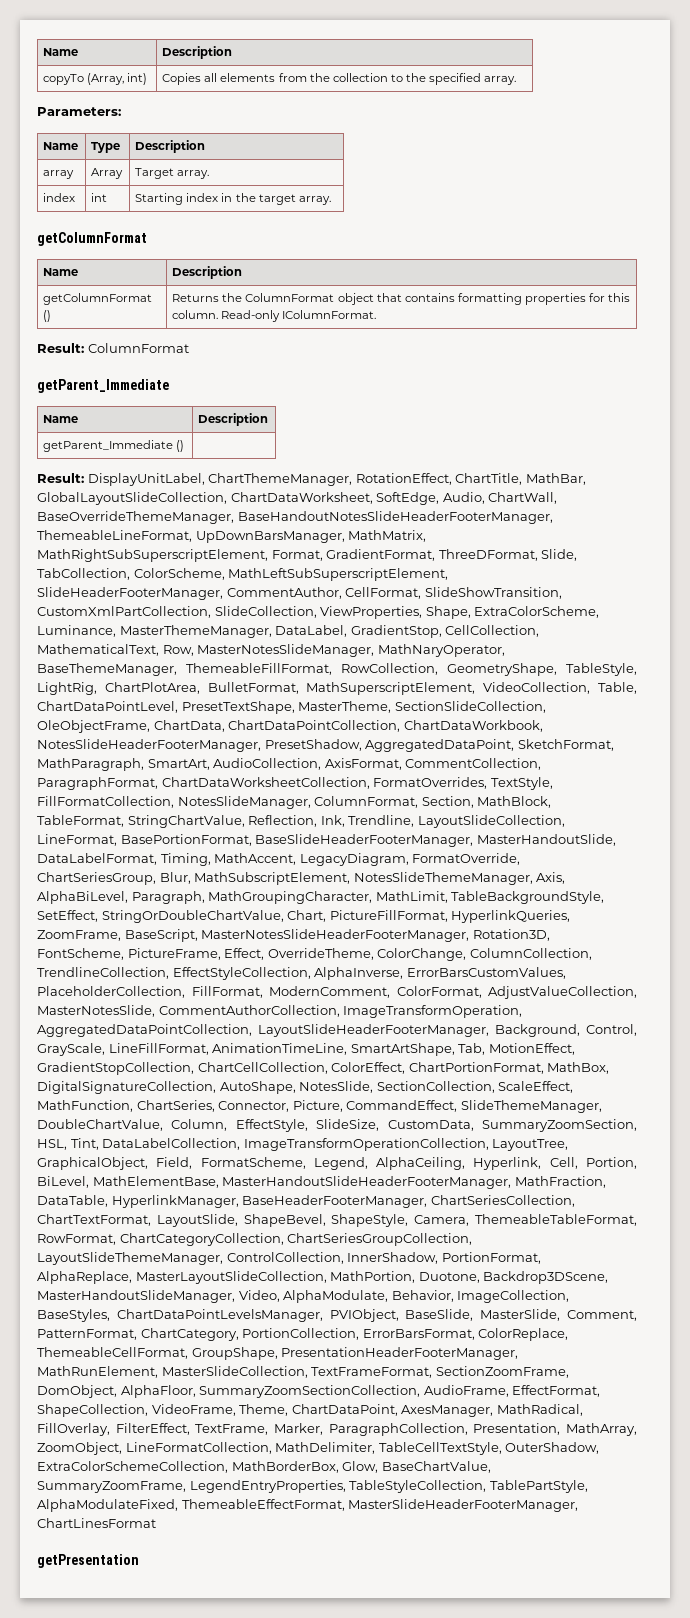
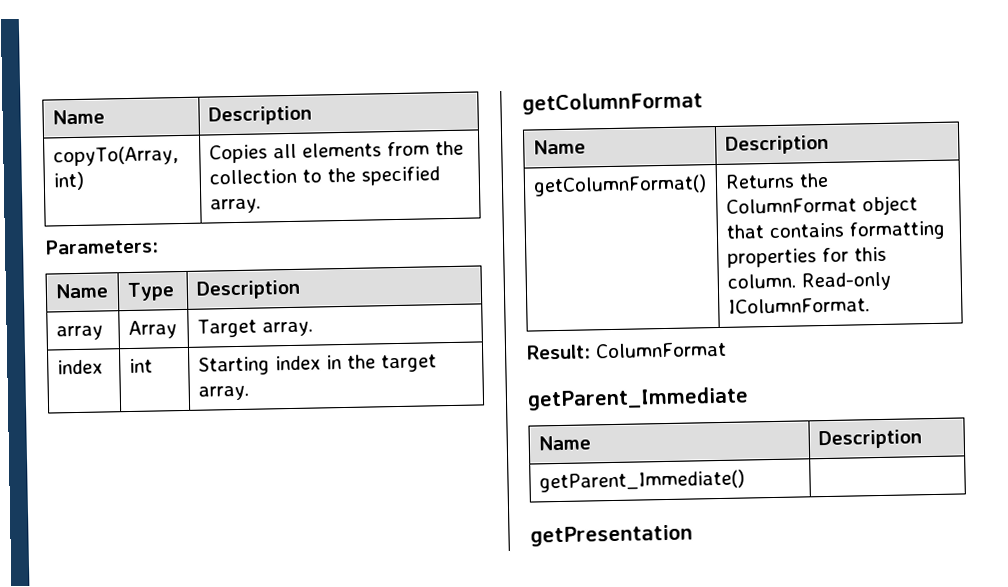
[43,48,79,56] [162,46,233,59] [43,73,125,85] Name | Description // copyTo (Array, -> [51,109,105,125] [207,105,312,126] [52,145,179,167] Name | Description // copyTo(Array,
[43,293,153,305] [43,310,52,322] getColumnFormat () -> [532,174,707,197] getColumnFormat()
[43,440,185,452] [37,473,586,486] [37,492,558,505] [37,511,553,524] [37,530,427,543] [37,549,578,562] [37,568,449,581] [37,587,562,600] [37,606,600,619] [37,625,540,638] [37,644,505,657] [37,663,637,676] [37,682,637,695] [37,701,546,714] [37,720,543,733] [37,739,614,752] [37,758,542,771] [37,777,553,790] [37,796,552,809] [37,815,565,828] [37,834,616,847] [37,853,521,866] [37,872,566,885] [37,891,605,904] [37,910,571,923] [37,929,550,942] [37,948,592,961] [37,967,566,980] [37,986,637,999] [37,1005,523,1018] [37,1024,637,1037] [37,1043,575,1056] [37,1062,610,1075] [37,1081,574,1094] [37,1100,602,1113] [37,1119,638,1132] [37,1138,569,1151] [37,1157,637,1170] [37,1176,606,1189] [37,1195,575,1208] [37,1214,637,1227] [37,1233,473,1246] [37,1252,541,1265] [37,1271,609,1284] [37,1290,570,1303] [37,1309,637,1322] [37,1328,569,1341] [37,1347,519,1360] [37,1366,569,1378] [37,1385,601,1398] [37,1404,583,1417] [37,1423,637,1436] [37,1442,600,1455] [37,1461,491,1473] [37,1480,588,1493] [37,1499,579,1512] [37,1518,156,1528] getParent_Immediate () | // Result: DisplayUnitLabel, ChartThemeManager, RotationEffect, ChartTitle, MathBar, GlobalLayoutSlideCollection, ChartDataWorksheet, SoftEdge, Audio, ChartWall, BaseOverrideThemeManager, BaseHandoutNotesSlideHeaderFooterManager, ThemeableLineFormat, UpDownBarsManager, MathMatrix, MathRightSubSuperscriptElement, Format, GradientFormat, ThreeDFormat, Slide, TabCollection, ColorScheme, MathLeftSubSuperscriptElement, SlideHeaderFooterManager, CommentAuthor, CellFormat, SlideShowTransition, CustomXmlPartCollection, SlideCollection, ViewProperties, Shape, ExtraColorScheme, Luminance, MasterThemeManager, DataLabel, GradientStop, CellCollection, MathematicalText, Row, MasterNotesSlideManager, MathNaryOperator, BaseThemeManager, ThemeableFillFormat, RowCollection, GeometryShape, TableStyle, LightRig, ChartPlotArea, BulletFormat, MathSuperscriptElement, VideoCollection, Table, ChartDataPointLevel, PresetTextShape, MasterTheme, SectionSlideCollection, OleObjectFrame, ChartData, ChartDataPointCollection, ChartDataWorkbook, NotesSlideHeaderFooterManager, PresetShadow, AggregatedDataPoint, SketchFormat, MathParagraph, SmartArt, AudioCollection, AxisFormat, CommentCollection, ParagraphFormat, ChartDataWorksheetCollection, FormatOverrides, TextStyle, FillFormatCollection, NotesSlideManager, ColumnFormat, Section, MathBlock, TableFormat, StringChartValue, Reflection, Ink, Trendline, LayoutSlideCollection, LineFormat, BasePortionFormat, BaseSlideHeaderFooterManager, MasterHandoutSlide, DataLabelFormat, Timing, MathAccent, LegacyDiagram, FormatOverride, ChartSeriesGroup, Blur, MathSubscriptElement, NotesSlideThemeManager, Axis, AlphaBiLevel, Paragraph, MathGroupingCharacter, MathLimit, TableBackgroundStyle, SetEffect, StringOrDoubleChartValue, Chart, PictureFillFormat, HyperlinkQueries, ZoomFrame, BaseScript, MasterNotesSlideHeaderFooterManager, Rotation3D, FontScheme, PictureFrame, Effect, OverrideTheme, ColorChange, ColumnCollection, TrendlineCollection, EffectStyleCollection, AlphaInverse, ErrorBarsCustomValues, PlaceholderCollection, FillFormat, ModernComment, ColorFormat, AdjustValueCollection, MasterNotesSlide, CommentAuthorCollection, ImageTransformOperation, AggregatedDataPointCollection, LayoutSlideHeaderFooterManager, Background, Control, GrayScale, LineFillFormat, AnimationTimeLine, SmartArtShape, Tab, MotionEffect, GradientStopCollection, ChartCellCollection, ColorEffect, ChartPortionFormat, MathBox, DigitalSignatureCollection, AutoShape, NotesSlide, SectionCollection, ScaleEffect, MathFunction, ChartSeries, Connector, Picture, CommandEffect, SlideThemeManager, DoubleChartValue, Column, EffectStyle, SlideSize, CustomData, SummaryZoomSection, HSL, Tint, DataLabelCollection, ImageTransformOperationCollection, LayoutTree, GraphicalObject, Field, FormatScheme, Legend, AlphaCeiling, Hyperlink, Cell, Portion, BiLevel, MathElementBase, MasterHandoutSlideHeaderFooterManager, MathFraction, DataTable, HyperlinkManager, BaseHeaderFooterManager, ChartSeriesCollection, ChartTextFormat, LayoutSlide, ShapeBevel, ShapeStyle, Camera, ThemeableTableFormat, RowFormat, ChartCategoryCollection, ChartSeriesGroupCollection, LayoutSlideThemeManager, ControlCollection, InnerShadow, PortionFormat, AlphaReplace, MasterLayoutSlideCollection, MathPortion, Duotone, Backdrop3DScene, MasterHandoutSlideManager, Video, AlphaModulate, Behavior, ImageCollection, BaseStyles, ChartDataPointLevelsManager, PVIObject, BaseSlide, MasterSlide, Comment, PatternFormat, ChartCategory, PortionCollection, ErrorBarsFormat, ColorReplace, ThemeableCellFormat, GroupShape, PresentationHeaderFooterManager, MathRunElement, MasterSlideCollection, TextFrameFormat, SectionZoomFrame, DomObject, AlphaFloor, SummaryZoomSectionCollection, AudioFrame, EffectFormat, ShapeCollection, VideoFrame, Theme, ChartDataPoint, AxesManager, MathRadical, FillOverlay, FilterEffect, TextFrame, Marker, ParagraphCollection, Presentation, MathArray, ZoomObject, LineFormatCollection, MathDelimiter, TableCellTextStyle, OuterShadow, ExtraColorSchemeCollection, MathBorderBox, Glow, BaseChartValue, SummaryZoomFrame, LegendEntryProperties, TableStyleCollection, TablePartStyle, AlphaModulateFixed, ThemeableEffectFormat, MasterSlideHeaderFooterManager, ChartLinesFormat -> [538,469,745,493] getParent_Immediate() |

